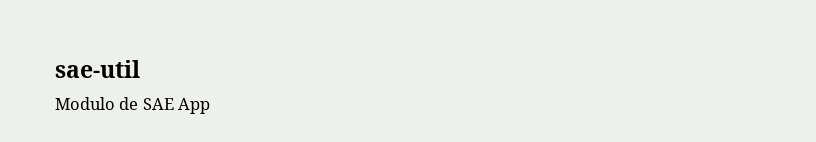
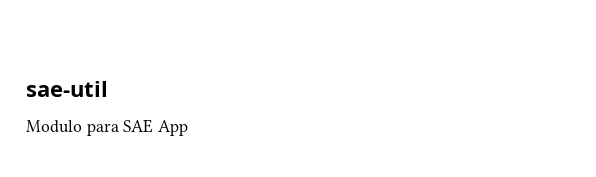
[119,97,139,110] de -> [86,123,119,136] para

